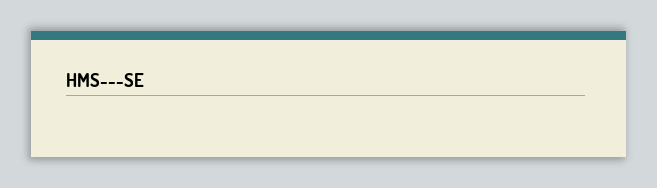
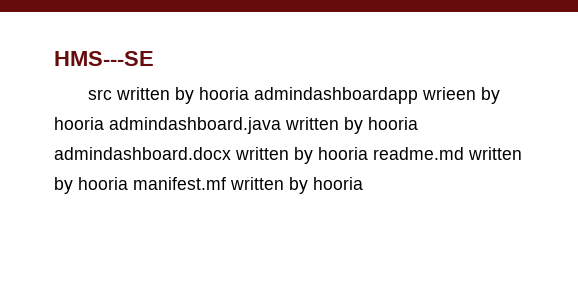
(144, 80) none -> [87,87,500,104] [54,117,418,134] [54,147,522,164] [54,177,363,194] // src written by hooria admindashboardapp wrieen by hooria admindashboard.java written by hooria admindashboard.docx written by hooria readme.md written by hooria manifest.mf written by hooria

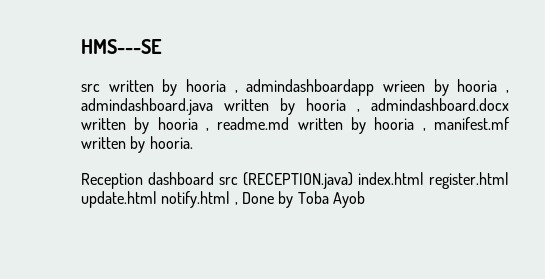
(249, 93) none -> [234,90,238,93] ,
(104, 123) none -> [506,90,510,93] ,
(418, 123) none -> [357,109,360,112] ,
(368, 153) none -> [206,128,209,131] ,
(128, 183) none -> [422,128,426,131] ,
[313,177,363,190] hooria -> [149,136,193,149] [81,172,509,189] [81,191,365,208] hooria. // Reception dashboard src (RECEPTION.java) index.html register.html update.html notify.html , Done by Toba Ayob

